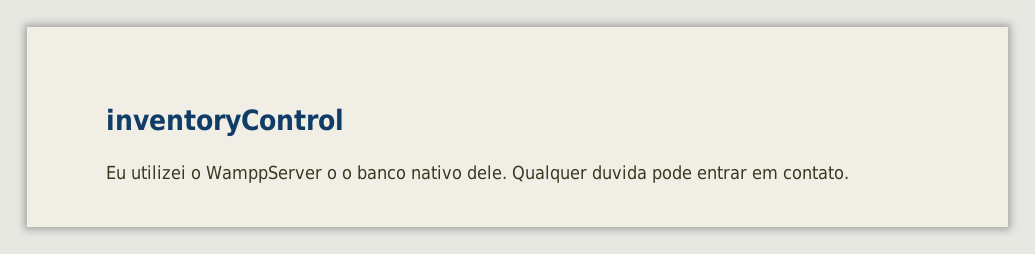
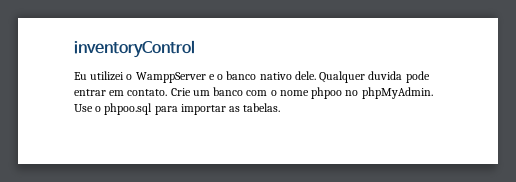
[326,168,337,180] o -> [208,74,215,80] e
(849, 173) none -> [170,87,433,99] [74,103,281,115] Crie um banco com o nome phpoo no phpMyAdmin. Use o phpoo.sql para importar as tabelas.

